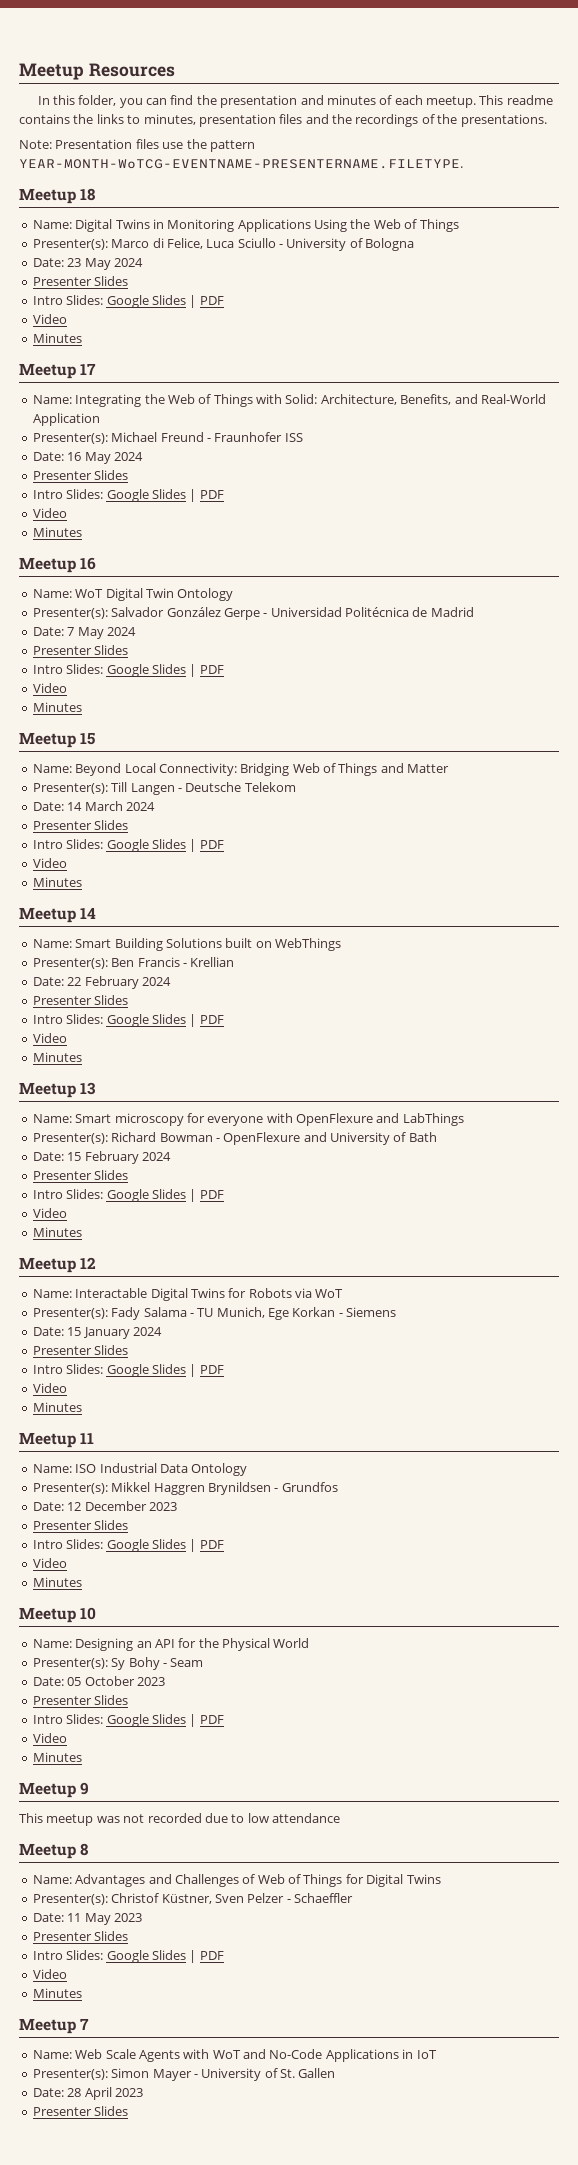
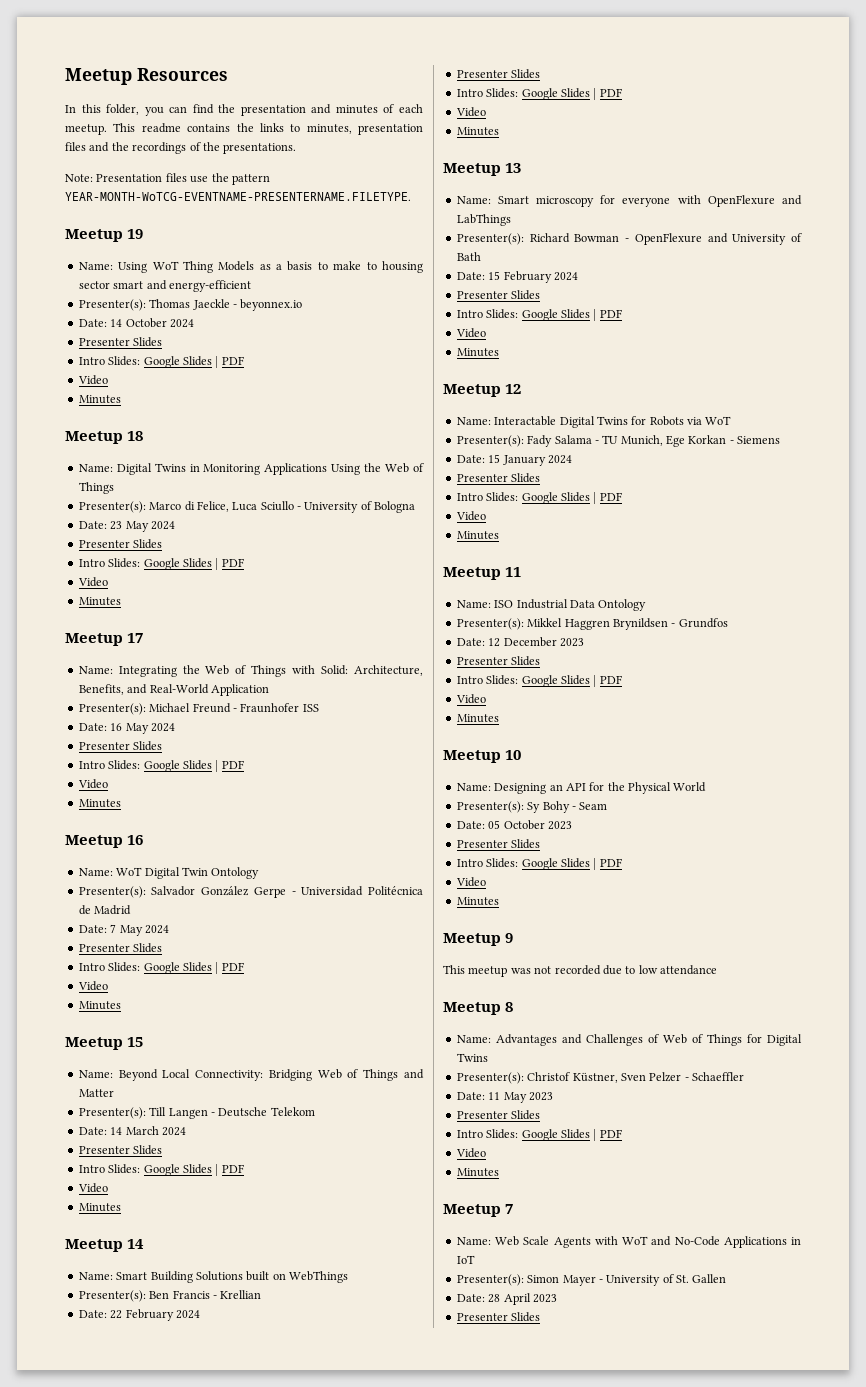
(463, 164) none -> [65,229,144,242] [78,261,423,273] [78,280,251,292] [78,299,303,311] [78,318,194,328] [78,337,163,347] [78,356,244,368] [77,375,108,385] [78,395,121,404] // Meetup 19 // Name: Using WoT Thing Models as a basis to make to housing sector smart and energy-efficient // Presenter(s): Thomas Jaeckle - beyonnex.io // Date: 14 October 2024 // Presenter Slides // Intro Slides: Google Slides | PDF // Video // Minutes

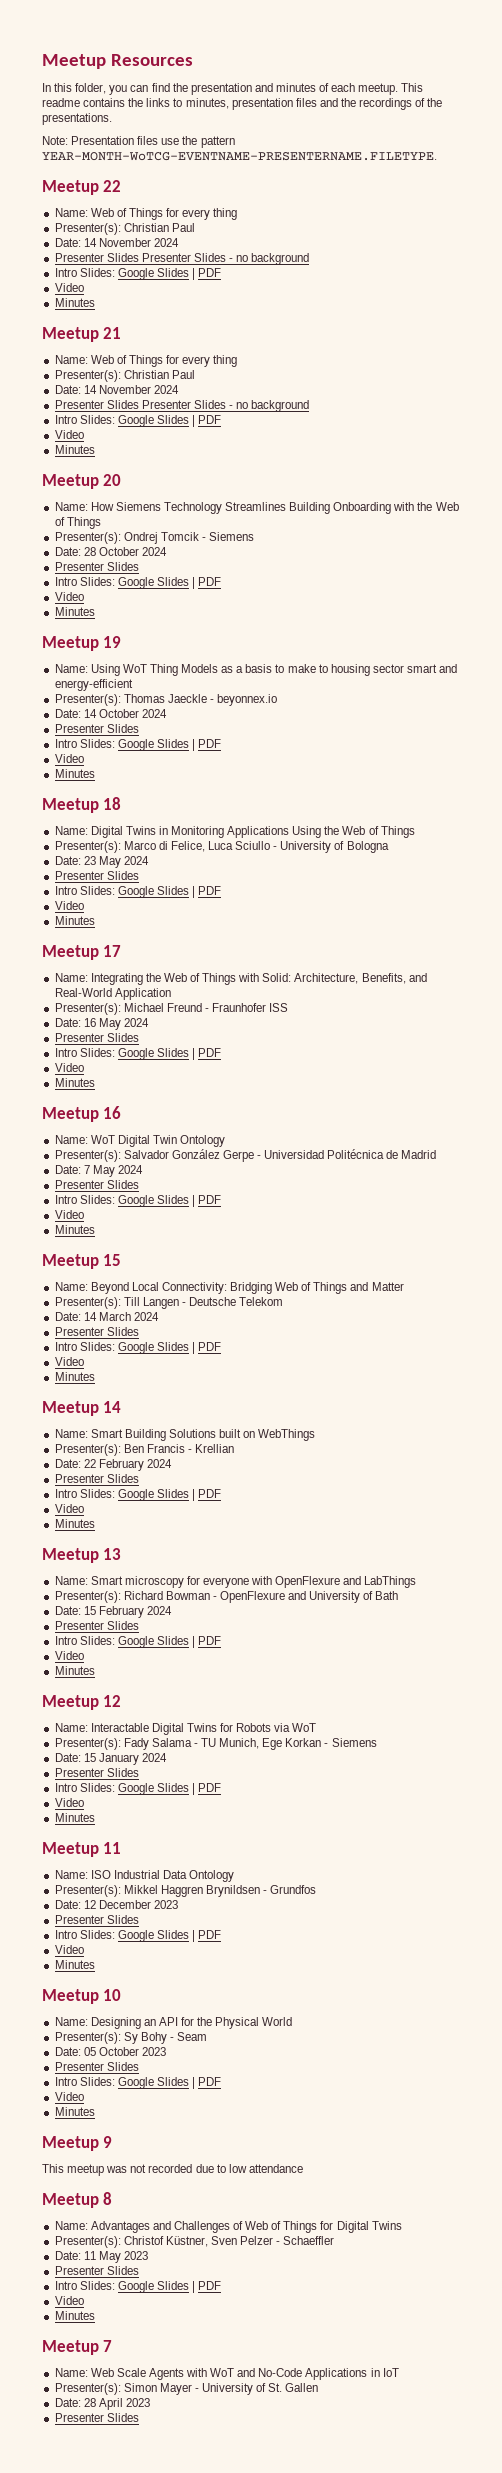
(411, 196) none -> [42,180,122,195] [54,208,238,220] [54,223,195,235] [54,238,179,247] [54,253,310,265] [54,268,222,280] [54,283,84,292] [54,298,95,307] [42,327,122,342] [54,355,238,367] [54,370,195,382] [54,385,179,394] [54,400,310,412] [54,415,222,427] [54,430,84,439] [54,445,95,454] [42,474,122,489] [54,502,459,514] [54,517,101,529] [54,532,255,544] [54,547,167,556] [54,562,139,571] [54,577,222,589] [54,592,84,601] [54,607,95,616] // Meetup 22 // Name: Web of Things for every thing // Presenter(s): Christian Paul // Date: 14 November 2024 // Presenter Slides Presenter Slides - no background // Intro Slides: Google Slides | PDF // Video // Minutes // Meetup 21 // Name: Web of Things for every thing // Presenter(s): Christian Paul // Date: 14 November 2024 // Presenter Slides Presenter Slides - no background // Intro Slides: Google Slides | PDF // Video // Minutes // Meetup 20 // Name: How Siemens Technology Streamlines Building Onboarding with the Web of Things // Presenter(s): Ondrej Tomcik - Siemens // Date: 28 October 2024 // Presenter Slides // Intro Slides: Google Slides | PDF // Video // Minutes

